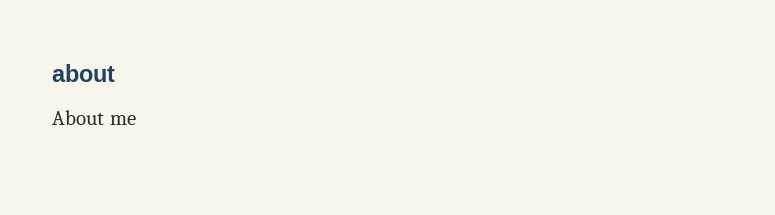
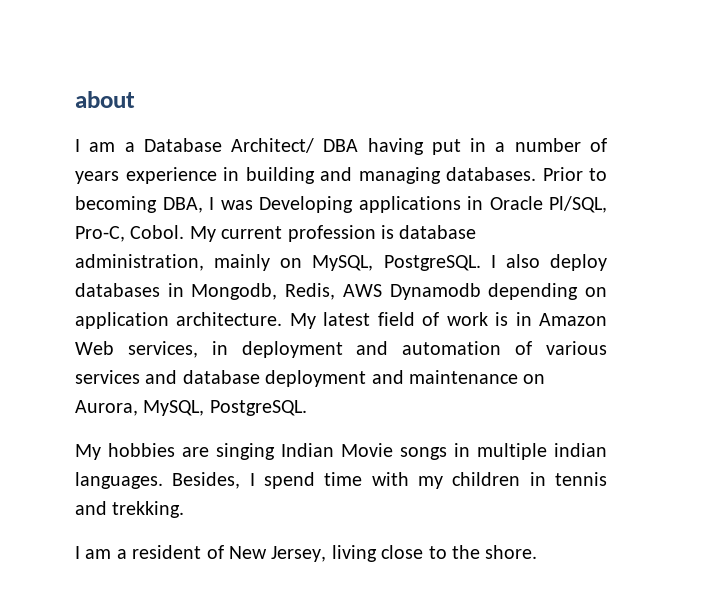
[52,110,136,125] About me -> [75,138,607,155] [75,167,607,184] [75,196,607,213] [75,225,477,242] [75,254,608,271] [75,283,607,300] [75,312,608,329] [75,341,607,358] [75,370,546,387] [75,400,307,416] [75,443,607,460] [75,472,607,489] [75,501,185,518] [75,545,538,562] I am a Database Architect/ DBA having put in a number of years experience in building and managing databases. Prior to becoming DBA, I was Developing applications in Oracle Pl/SQL, Pro-C, Cobol. My current profession is database administration, mainly on MySQL, PostgreSQL. I also deploy databases in Mongodb, Redis, AWS Dynamodb depending on application architecture. My latest field of work is in Amazon Web services, in deployment and automation of various services and database deployment and maintenance on Aurora, MySQL, PostgreSQL. // My hobbies are singing Indian Movie songs in multiple indian languages. Besides, I spend time with my children in tennis and trekking. // I am a resident of New Jersey, living close to the shore.

